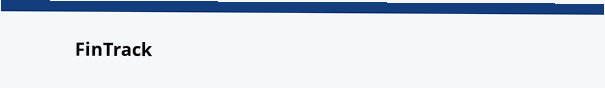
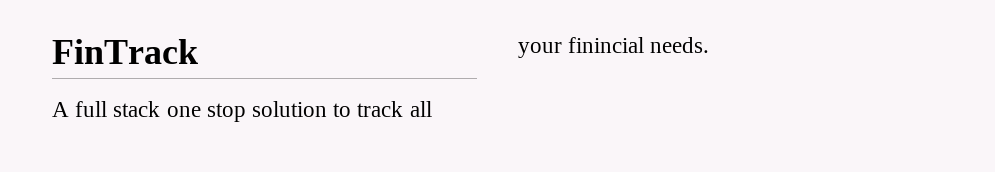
(154, 49) none -> [52,101,432,122] [518,37,710,58] // A full stack one stop solution to track all your finincial needs.

